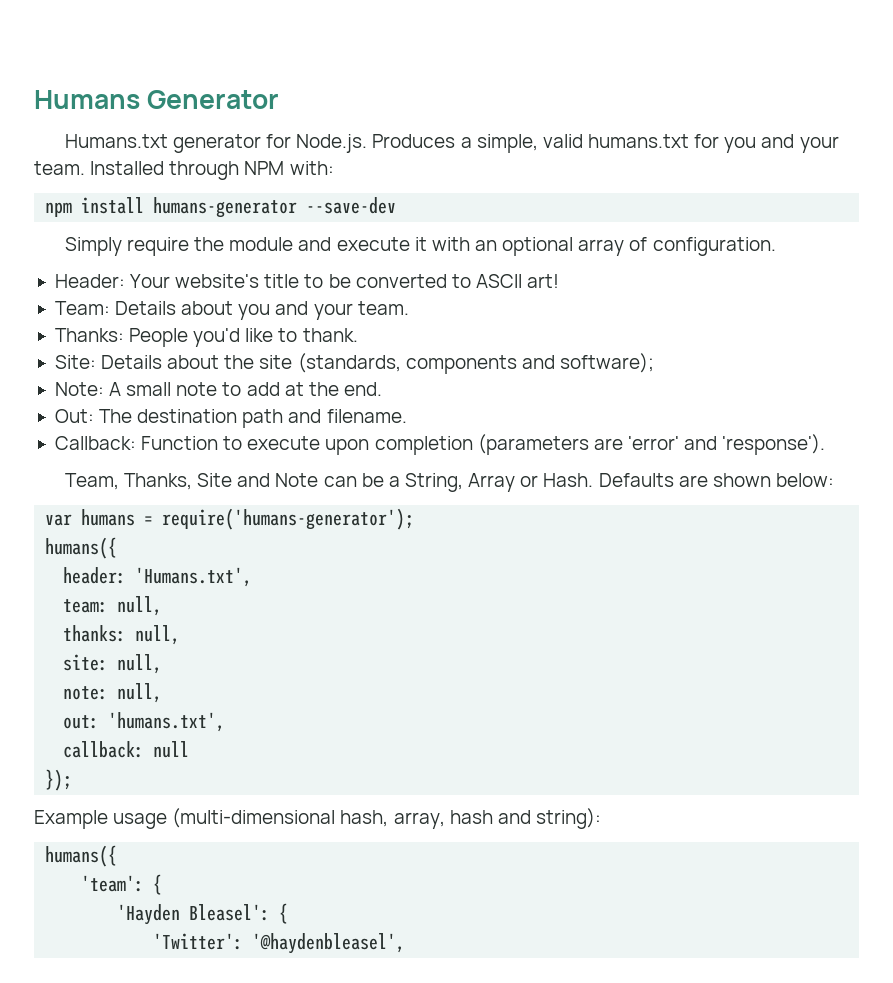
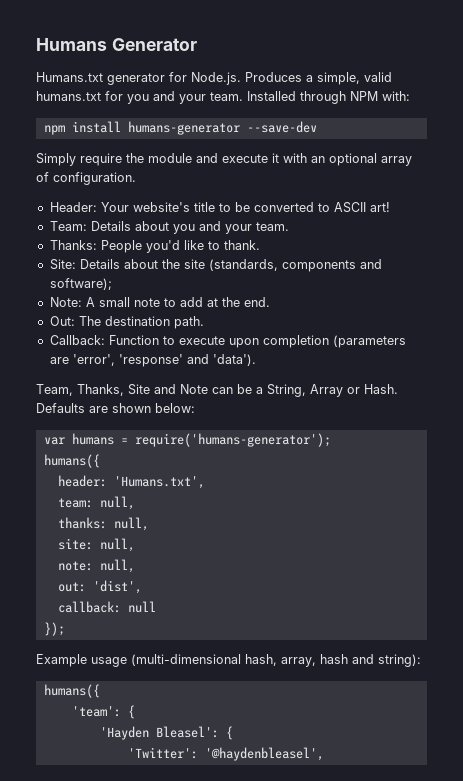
[242,409,407,428] path and filename. -> [173,316,204,329] path.
[627,434,826,455] 'error' and 'response'). -> [72,354,256,367] 'error', 'response' and 'data').
[108,712,226,732] 'humans.txt', -> [92,580,142,594] 'dist',

